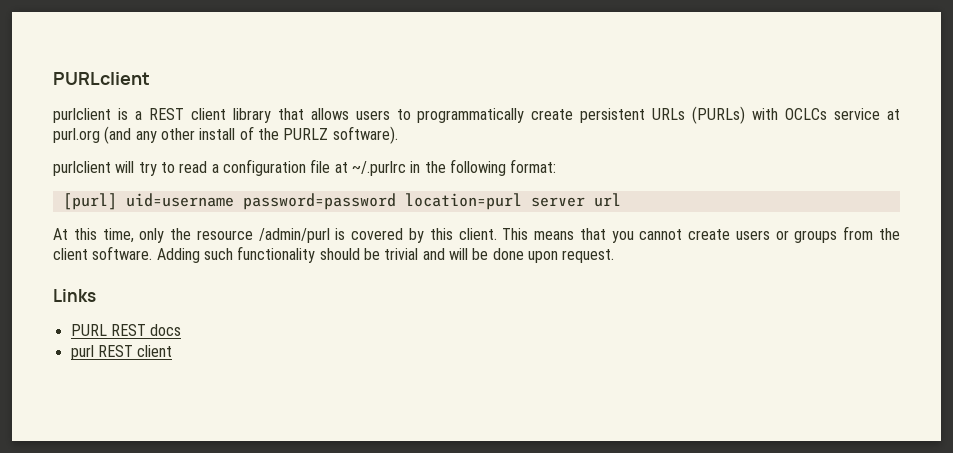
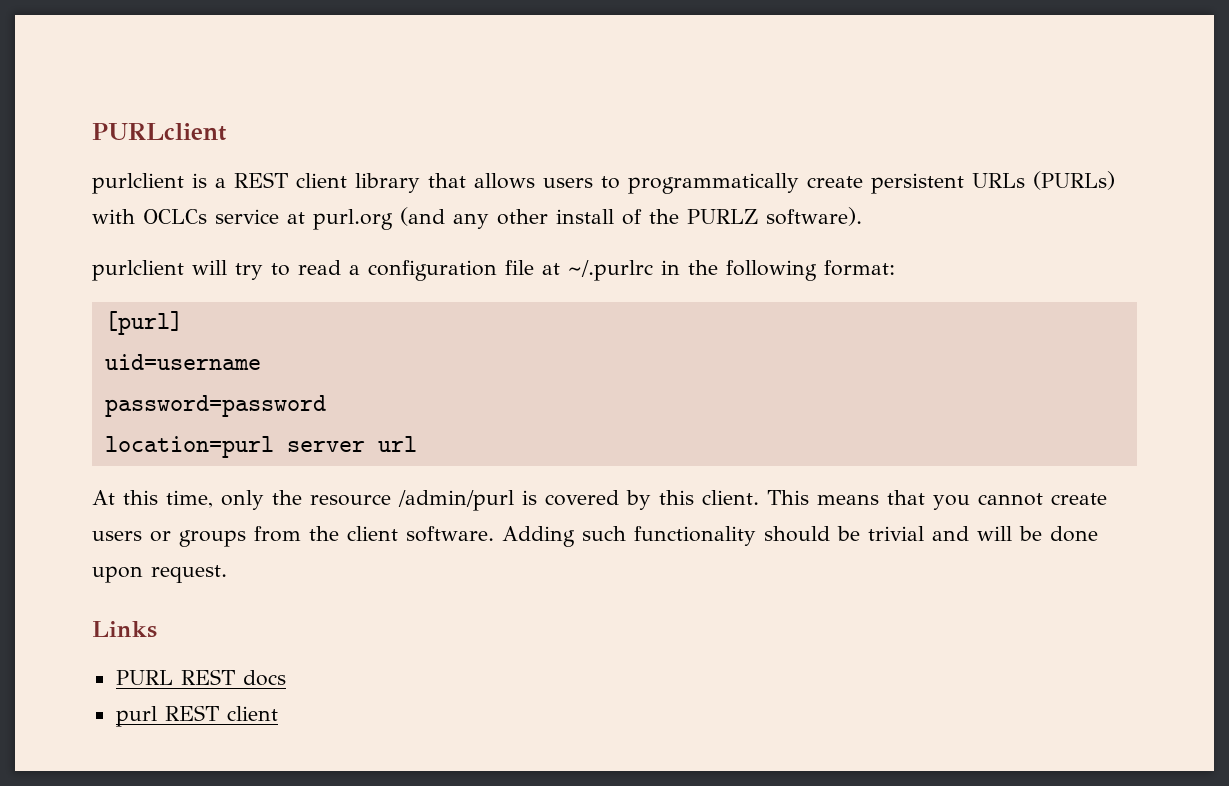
(117, 201) none -> (183, 323) //
(234, 200) none -> (261, 362) //
(396, 201) none -> (326, 406) //

